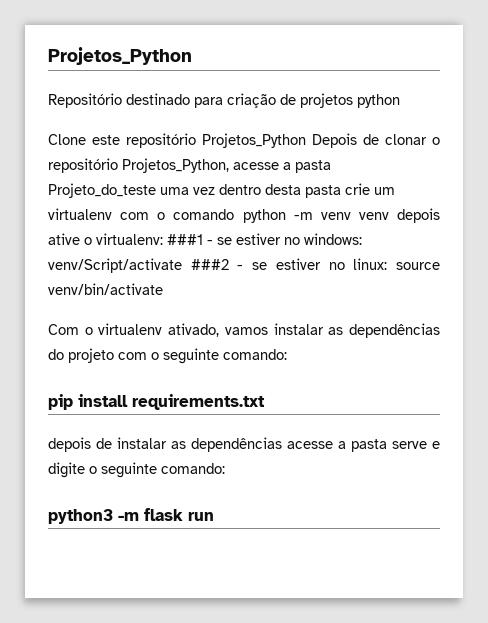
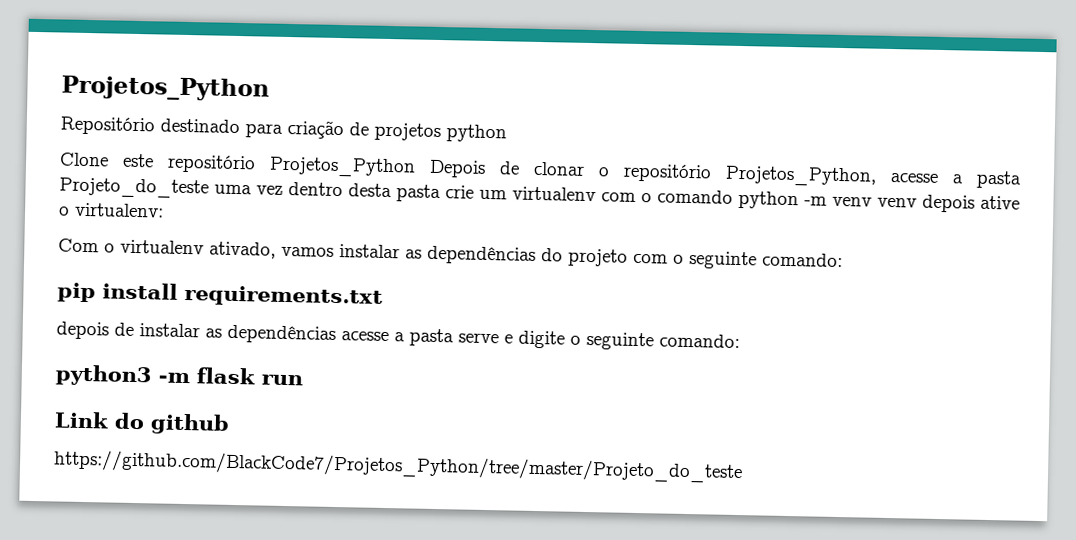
[167,233,362,245] [48,258,441,273] [48,283,163,295] ###1 - se estiver no windows: venv/Script/activate ###2 - se estiver no linux: source venv/bin/activate -> (164, 210) none
(214, 516) none -> [54,411,230,435] [53,449,743,484] // Link do github // https://github.com/BlackCode7/Projetos_Python/tree/master/Projeto_do_teste

